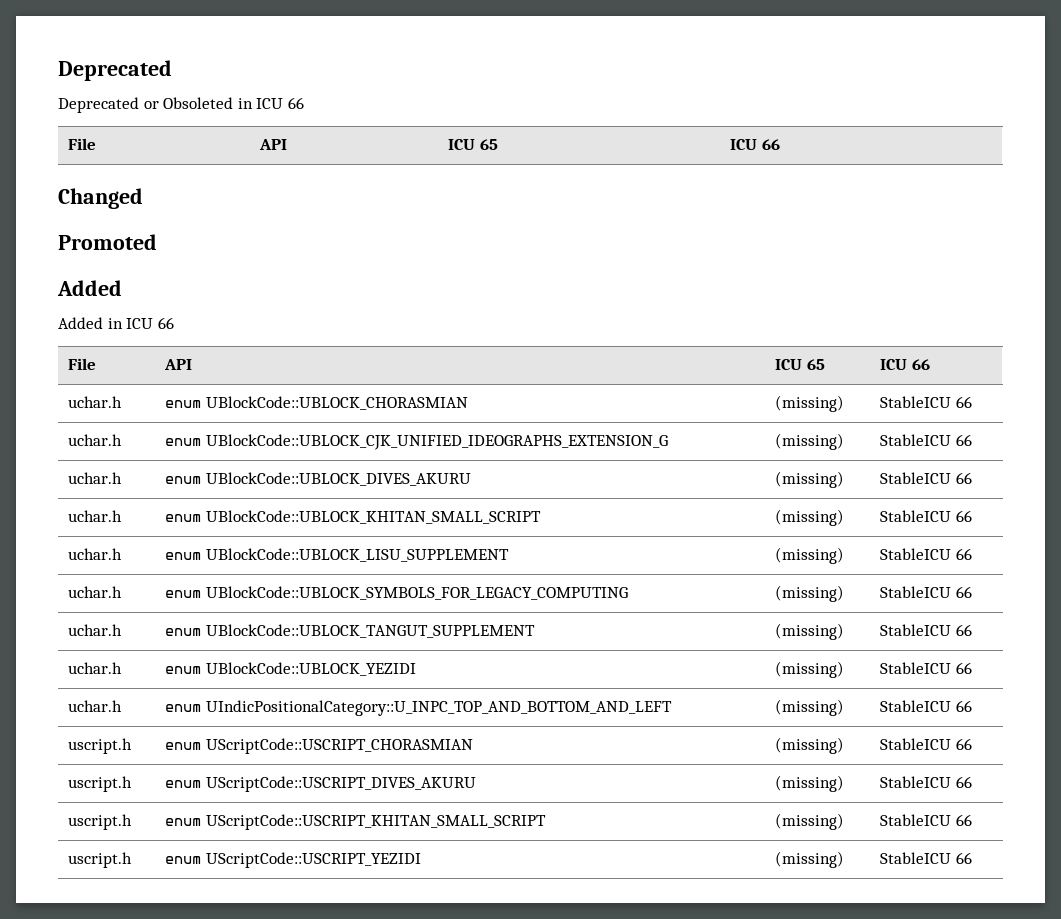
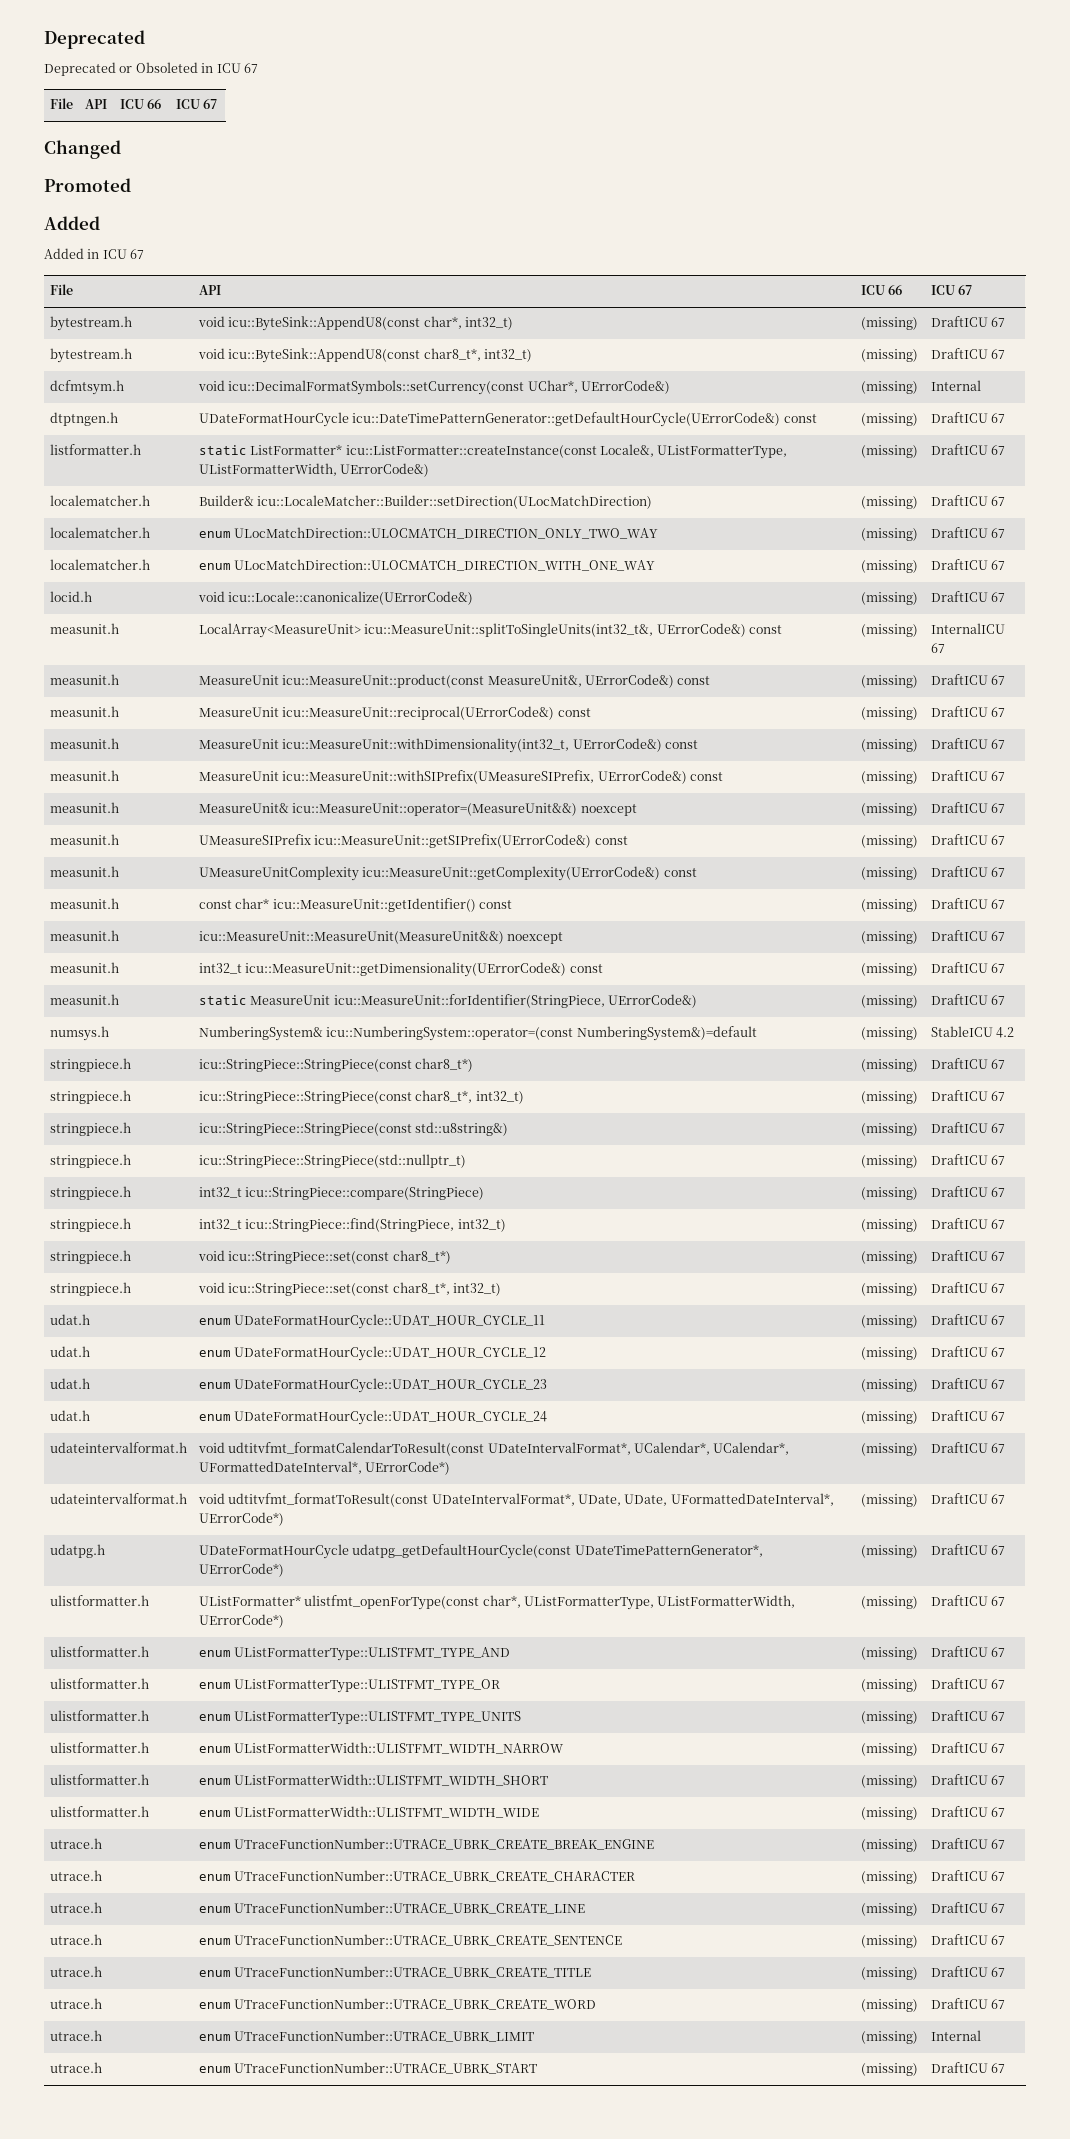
[287,97,304,109] [68,138,97,150] [259,139,288,150] [448,139,498,150] [730,139,780,150] 66 // File | API | ICU 65 | ICU 66 -> [243,63,258,73] [49,98,73,109] [84,99,107,109] [119,99,162,109] [175,99,218,109] 67 // File | API | ICU 66 | ICU 67
[157,317,174,329] [68,358,97,370] [164,359,193,370] [775,359,825,370] [880,359,930,370] [68,396,123,408] [165,396,468,410] [775,395,845,412] [880,396,972,408] [68,434,123,446] [165,434,668,450] [775,433,845,450] [880,434,972,446] [68,472,123,484] [165,472,471,486] [775,471,845,488] [880,472,972,484] [68,510,123,522] [165,510,541,524] [775,509,845,526] [880,510,972,522] [68,548,123,560] [165,548,509,562] [775,547,845,564] [880,548,972,560] [68,586,123,598] [165,586,628,600] [775,585,845,602] [880,586,972,598] [68,624,123,636] [165,624,535,638] [775,623,845,640] [880,624,972,636] [68,662,123,674] [165,662,416,676] [775,661,845,678] [880,662,972,674] [68,700,123,712] [165,700,672,716] [775,699,845,716] [880,700,972,712] [68,738,133,754] [165,738,473,754] [775,737,845,754] [880,738,972,750] [68,776,133,792] [165,776,476,792] [775,775,845,792] [880,776,972,788] [68,814,133,830] [165,814,546,830] [775,813,845,830] [880,814,972,826] [68,852,133,868] [165,852,421,868] [775,851,845,868] [880,852,972,864] 66 // File | API | ICU 65 | ICU 66 // uchar.h | enum UBlockCode::UBLOCK_CHORASMIAN | (missing) | StableICU 66 // uchar.h | enum UBlockCode::UBLOCK_CJK_UNIFIED_IDEOGRAPHS_EXTENSION_G | (missing) | StableICU 66 // uchar.h | enum UBlockCode::UBLOCK_DIVES_AKURU | (missing) | StableICU 66 // uchar.h | enum UBlockCode::UBLOCK_KHITAN_SMALL_SCRIPT | (missing) | StableICU 66 // uchar.h | enum UBlockCode::UBLOCK_LISU_SUPPLEMENT | (missing) | StableICU 66 // uchar.h | enum UBlockCode::UBLOCK_SYMBOLS_FOR_LEGACY_COMPUTING | (missing) | StableICU 66 // uchar.h | enum UBlockCode::UBLOCK_TANGUT_SUPPLEMENT | (missing) | StableICU 66 // uchar.h | enum UBlockCode::UBLOCK_YEZIDI | (missing) | StableICU 66 // uchar.h | enum UIndicPositionalCategory::U_INPC_TOP_AND_BOTTOM_AND_LEFT | (missing) | StableICU 66 // uscript.h | enum UScriptCode::USCRIPT_CHORASMIAN | (missing) | StableICU 66 // uscript.h | enum UScriptCode::USCRIPT_DIVES_AKURU | (missing) | StableICU 66 // uscript.h | enum UScriptCode::USCRIPT_KHITAN_SMALL_SCRIPT | (missing) | StableICU 66 // uscript.h | enum UScriptCode::USCRIPT_YEZIDI | (missing) | StableICU 66 -> [130,249,145,259] [49,284,73,295] [198,285,221,295] [860,285,903,295] [930,285,973,295] [49,316,132,331] [197,316,514,331] [860,317,918,330] [930,316,1006,327] [49,348,132,363] [197,348,533,363] [860,349,918,362] [930,348,1006,359] [49,380,124,395] [197,380,671,395] [860,381,918,394] [930,380,981,391] [49,412,118,426] [198,412,817,427] [860,413,918,426] [930,412,1006,423] [49,444,141,455] [198,444,788,459] [198,463,430,477] [860,445,918,458] [930,444,1006,455] [49,495,150,506] [198,495,653,509] [860,496,918,509] [930,495,1006,506] [49,527,150,538] [198,527,659,539] [860,528,918,541] [930,527,1006,538] [49,559,150,570] [198,559,656,571] [860,560,918,573] [930,559,1006,570] [49,591,92,602] [197,591,474,605] [860,592,918,605] [930,591,1006,602] [49,623,119,634] [198,623,783,638] [860,624,918,637] [930,623,1005,634] [930,643,945,653] [49,674,119,685] [198,674,711,688] [860,675,918,688] [930,674,1006,685] [49,706,119,717] [198,706,591,720] [860,707,918,720] [930,706,1006,717] [49,738,119,749] [198,738,699,753] [860,739,918,752] [930,738,1006,749] [49,770,119,781] [198,770,724,784] [860,771,918,784] [930,770,1006,781] [49,802,119,813] [198,803,637,816] [860,803,918,816] [930,802,1006,813] [49,834,119,845] [198,834,628,848] [860,835,918,848] [930,834,1006,845] [49,866,119,877] [198,866,697,881] [860,867,918,880] [930,866,1006,877] [49,898,119,909] [198,898,513,912] [860,899,918,912] [930,898,1006,909] [49,930,119,941] [198,931,564,944] [860,931,918,944] [930,930,1006,941] [49,962,119,973] [198,962,603,977] [860,963,918,976] [930,962,1006,973] [49,994,119,1005] [198,994,698,1008] [860,995,918,1008] [930,994,1006,1005] [49,1026,109,1041] [198,1026,757,1041] [860,1027,918,1040] [930,1026,1015,1038] [49,1058,131,1072] [198,1058,474,1072] [860,1059,918,1072] [930,1058,1006,1069] [49,1090,131,1104] [198,1090,524,1104] [860,1091,918,1104] [930,1090,1006,1101] [49,1122,131,1136] [198,1122,509,1136] [860,1123,918,1136] [930,1122,1006,1133] [49,1154,131,1168] [198,1154,466,1168] [860,1155,918,1168] [930,1154,1006,1165] [49,1186,131,1200] [198,1187,485,1200] [860,1187,918,1200] [930,1186,1006,1197] [49,1218,131,1232] [198,1218,506,1232] [860,1219,918,1232] [930,1218,1006,1229] [49,1250,131,1264] [197,1250,451,1264] [860,1251,918,1264] [930,1250,1006,1261] [49,1282,131,1296] [197,1282,502,1296] [860,1283,918,1296] [930,1282,1006,1293] [49,1314,90,1325] [198,1314,546,1329] [860,1315,918,1328] [930,1314,1006,1325] [49,1346,90,1357] [198,1346,547,1361] [860,1347,918,1360] [930,1346,1006,1357] [49,1378,90,1389] [198,1378,548,1393] [860,1379,918,1392] [930,1378,1006,1389] [49,1410,90,1421] [198,1410,548,1425] [860,1411,918,1424] [930,1410,1006,1421] [49,1442,187,1453] [197,1442,790,1456] [198,1461,451,1475] [860,1443,918,1456] [930,1442,1006,1453] [49,1493,187,1504] [197,1493,834,1507] [198,1512,284,1526] [860,1494,918,1507] [930,1493,1006,1504] [49,1544,105,1558] [198,1544,763,1559] [198,1563,284,1577] [860,1545,918,1558] [930,1544,1006,1555] [49,1595,149,1606] [198,1595,796,1610] [198,1614,284,1628] [860,1596,918,1609] [930,1595,1006,1606] [49,1646,149,1657] [198,1647,511,1661] [860,1647,918,1660] [930,1646,1006,1657] [49,1678,149,1689] [198,1679,501,1693] [860,1679,918,1692] [930,1678,1006,1689] [49,1710,149,1721] [198,1711,522,1725] [860,1711,918,1724] [930,1710,1006,1721] [49,1742,149,1753] [198,1742,565,1754] [860,1743,918,1756] [930,1742,1006,1753] [49,1774,149,1785] [198,1774,549,1786] [860,1775,918,1788] [930,1774,1006,1785] [49,1806,149,1817] [198,1806,540,1818] [860,1807,918,1820] [930,1806,1006,1817] [49,1838,102,1849] [198,1838,655,1850] [860,1839,918,1852] [930,1838,1006,1849] [49,1870,102,1881] [198,1870,636,1882] [860,1871,918,1884] [930,1870,1006,1881] [49,1902,102,1913] [198,1902,586,1914] [860,1903,918,1916] [930,1902,1006,1913] [49,1934,102,1945] [198,1934,623,1946] [860,1935,918,1948] [930,1934,1006,1945] [49,1966,102,1977] [198,1966,592,1978] [860,1967,918,1980] [930,1966,1006,1977] [49,1998,102,2009] [198,1998,597,2010] [860,1999,918,2012] [930,1998,1006,2009] [49,2030,102,2041] [198,2030,535,2042] [860,2031,918,2044] [930,2030,981,2041] [49,2062,102,2073] [198,2062,538,2074] [860,2063,918,2076] [930,2062,1006,2073] 67 // File | API | ICU 66 | ICU 67 // bytestream.h | void icu::ByteSink::AppendU8(const char*, int32_t) | (missing) | DraftICU 67 // bytestream.h | void icu::ByteSink::AppendU8(const char8_t*, int32_t) | (missing) | DraftICU 67 // dcfmtsym.h | void icu::DecimalFormatSymbols::setCurrency(const UChar*, UErrorCode&) | (missing) | Internal // dtptngen.h | UDateFormatHourCycle icu::DateTimePatternGenerator::getDefaultHourCycle(UErrorCode&) const | (missing) | DraftICU 67 // listformatter.h | static ListFormatter* icu::ListFormatter::createInstance(const Locale&, UListFormatterType, UListFormatterWidth, UErrorCode&) | (missing) | DraftICU 67 // localematcher.h | Builder& icu::LocaleMatcher::Builder::setDirection(ULocMatchDirection) | (missing) | DraftICU 67 // localematcher.h | enum ULocMatchDirection::ULOCMATCH_DIRECTION_ONLY_TWO_WAY | (missing) | DraftICU 67 // localematcher.h | enum ULocMatchDirection::ULOCMATCH_DIRECTION_WITH_ONE_WAY | (missing) | DraftICU 67 // locid.h | void icu::Locale::canonicalize(UErrorCode&) | (missing) | DraftICU 67 // measunit.h | LocalArray<MeasureUnit> icu::MeasureUnit::splitToSingleUnits(int32_t&, UErrorCode&) const | (missing) | InternalICU 67 // measunit.h | MeasureUnit icu::MeasureUnit::product(const MeasureUnit&, UErrorCode&) const | (missing) | DraftICU 67 // measunit.h | MeasureUnit icu::MeasureUnit::reciprocal(UErrorCode&) const | (missing) | DraftICU 67 // measunit.h | MeasureUnit icu::MeasureUnit::withDimensionality(int32_t, UErrorCode&) const | (missing) | DraftICU 67 // measunit.h | MeasureUnit icu::MeasureUnit::withSIPrefix(UMeasureSIPrefix, UErrorCode&) const | (missing) | DraftICU 67 // measunit.h | MeasureUnit& icu::MeasureUnit::operator=(MeasureUnit&&) noexcept | (missing) | DraftICU 67 // measunit.h | UMeasureSIPrefix icu::MeasureUnit::getSIPrefix(UErrorCode&) const | (missing) | DraftICU 67 // measunit.h | UMeasureUnitComplexity icu::MeasureUnit::getComplexity(UErrorCode&) const | (missing) | DraftICU 67 // measunit.h | const char* icu::MeasureUnit::getIdentifier() const | (missing) | DraftICU 67 // measunit.h | icu::MeasureUnit::MeasureUnit(MeasureUnit&&) noexcept | (missing) | DraftICU 67 // measunit.h | int32_t icu::MeasureUnit::getDimensionality(UErrorCode&) const | (missing) | DraftICU 67 // measunit.h | static MeasureUnit icu::MeasureUnit::forIdentifier(StringPiece, UErrorCode&) | (missing) | DraftICU 67 // numsys.h | NumberingSystem& icu::NumberingSystem::operator=(const NumberingSystem&)=default | (missing) | StableICU 4.2 // stringpiece.h | icu::StringPiece::StringPiece(const char8_t*) | (missing) | DraftICU 67 // stringpiece.h | icu::StringPiece::StringPiece(const char8_t*, int32_t) | (missing) | DraftICU 67 // stringpiece.h | icu::StringPiece::StringPiece(const std::u8string&) | (missing) | DraftICU 67 // stringpiece.h | icu::StringPiece::StringPiece(std::nullptr_t) | (missing) | DraftICU 67 // stringpiece.h | int32_t icu::StringPiece::compare(StringPiece) | (missing) | DraftICU 67 // stringpiece.h | int32_t icu::StringPiece::find(StringPiece, int32_t) | (missing) | DraftICU 67 // stringpiece.h | void icu::StringPiece::set(const char8_t*) | (missing) | DraftICU 67 // stringpiece.h | void icu::StringPiece::set(const char8_t*, int32_t) | (missing) | DraftICU 67 // udat.h | enum UDateFormatHourCycle::UDAT_HOUR_CYCLE_11 | (missing) | DraftICU 67 // udat.h | enum UDateFormatHourCycle::UDAT_HOUR_CYCLE_12 | (missing) | DraftICU 67 // udat.h | enum UDateFormatHourCycle::UDAT_HOUR_CYCLE_23 | (missing) | DraftICU 67 // udat.h | enum UDateFormatHourCycle::UDAT_HOUR_CYCLE_24 | (missing) | DraftICU 67 // udateintervalformat.h | void udtitvfmt_formatCalendarToResult(const UDateIntervalFormat*, UCalendar*, UCalendar*, UFormattedDateInterval*, UErrorCode*) | (missing) | DraftICU 67 // udateintervalformat.h | void udtitvfmt_formatToResult(const UDateIntervalFormat*, UDate, UDate, UFormattedDateInterval*, UErrorCode*) | (missing) | DraftICU 67 // udatpg.h | UDateFormatHourCycle udatpg_getDefaultHourCycle(const UDateTimePatternGenerator*, UErrorCode*) | (missing) | DraftICU 67 // ulistformatter.h | UListFormatter* ulistfmt_openForType(const char*, UListFormatterType, UListFormatterWidth, UErrorCode*) | (missing) | DraftICU 67 // ulistformatter.h | enum UListFormatterType::ULISTFMT_TYPE_AND | (missing) | DraftICU 67 // ulistformatter.h | enum UListFormatterType::ULISTFMT_TYPE_OR | (missing) | DraftICU 67 // ulistformatter.h | enum UListFormatterType::ULISTFMT_TYPE_UNITS | (missing) | DraftICU 67 // ulistformatter.h | enum UListFormatterWidth::ULISTFMT_WIDTH_NARROW | (missing) | DraftICU 67 // ulistformatter.h | enum UListFormatterWidth::ULISTFMT_WIDTH_SHORT | (missing) | DraftICU 67 // ulistformatter.h | enum UListFormatterWidth::ULISTFMT_WIDTH_WIDE | (missing) | DraftICU 67 // utrace.h | enum UTraceFunctionNumber::UTRACE_UBRK_CREATE_BREAK_ENGINE | (missing) | DraftICU 67 // utrace.h | enum UTraceFunctionNumber::UTRACE_UBRK_CREATE_CHARACTER | (missing) | DraftICU 67 // utrace.h | enum UTraceFunctionNumber::UTRACE_UBRK_CREATE_LINE | (missing) | DraftICU 67 // utrace.h | enum UTraceFunctionNumber::UTRACE_UBRK_CREATE_SENTENCE | (missing) | DraftICU 67 // utrace.h | enum UTraceFunctionNumber::UTRACE_UBRK_CREATE_TITLE | (missing) | DraftICU 67 // utrace.h | enum UTraceFunctionNumber::UTRACE_UBRK_CREATE_WORD | (missing) | DraftICU 67 // utrace.h | enum UTraceFunctionNumber::UTRACE_UBRK_LIMIT | (missing) | Internal // utrace.h | enum UTraceFunctionNumber::UTRACE_UBRK_START | (missing) | DraftICU 67

